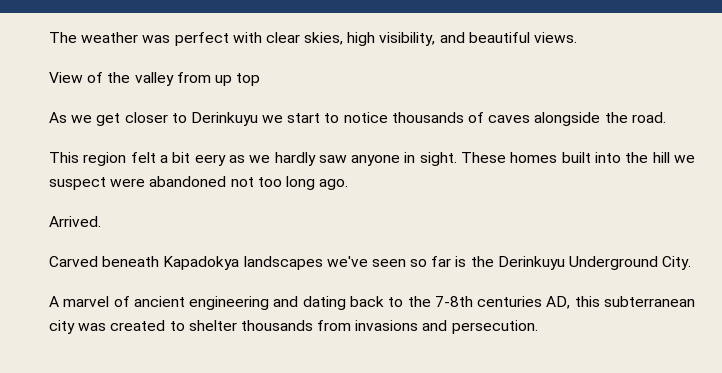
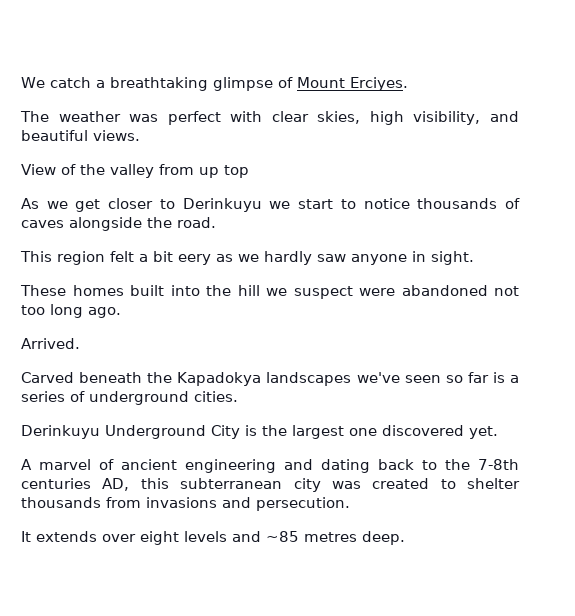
(49, 37) none -> [21,77,408,91] We catch a breathtaking glimpse of Mount Erciyes. //
(457, 159) none -> (474, 258) //
(160, 261) none -> [147,372,173,383] the
[470,256,692,270] the Derinkuyu Underground City. -> [510,375,520,383] [21,391,238,405] [21,425,498,439] a series of underground cities. // Derinkuyu Underground City is the largest one discovered yet.
(538, 327) none -> [21,531,405,545] // It extends over eight levels and ~85 metres deep.

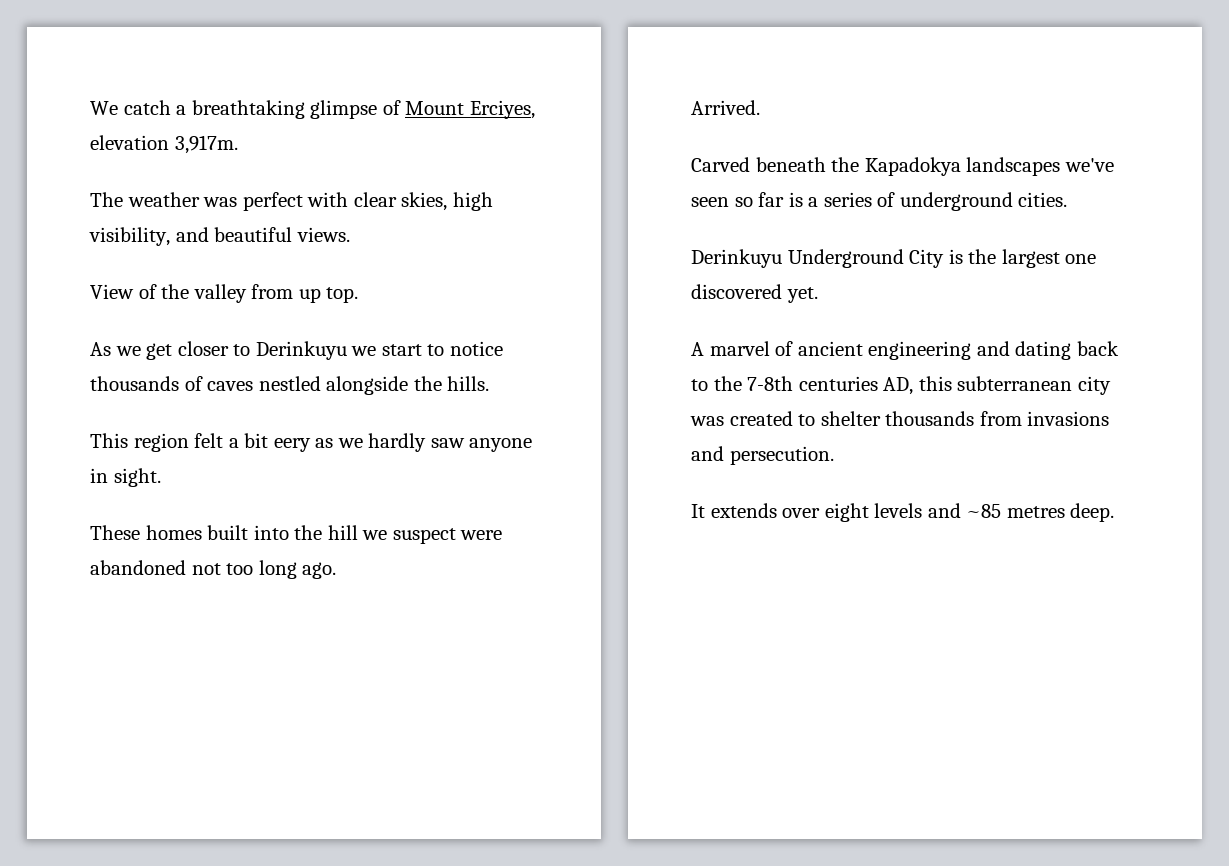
[349,77,408,91] Erciyes. -> [469,100,535,119] [90,135,238,154] Erciyes, elevation 3,917m.
[224,165,249,178] top -> [326,287,359,303] top.
(64, 224) none -> [258,376,321,391] nestled
[177,217,216,228] road. -> [447,376,490,391] hills.

